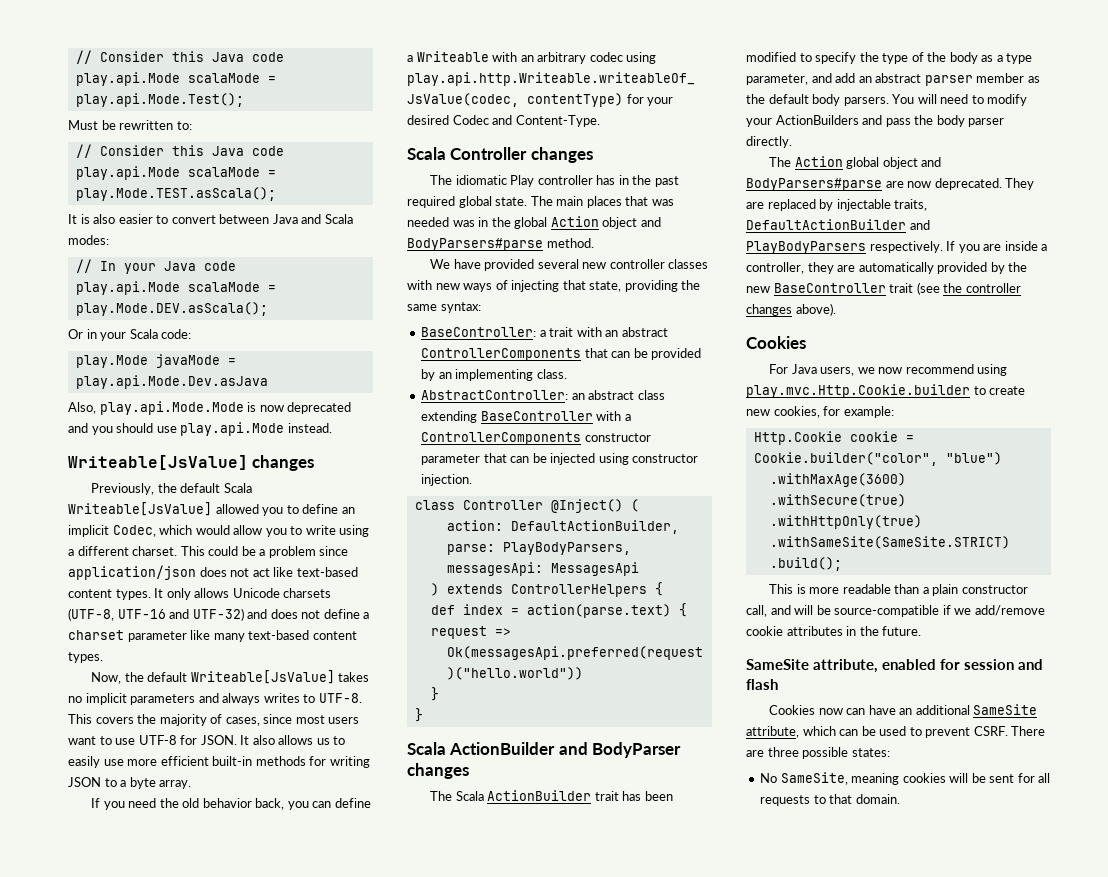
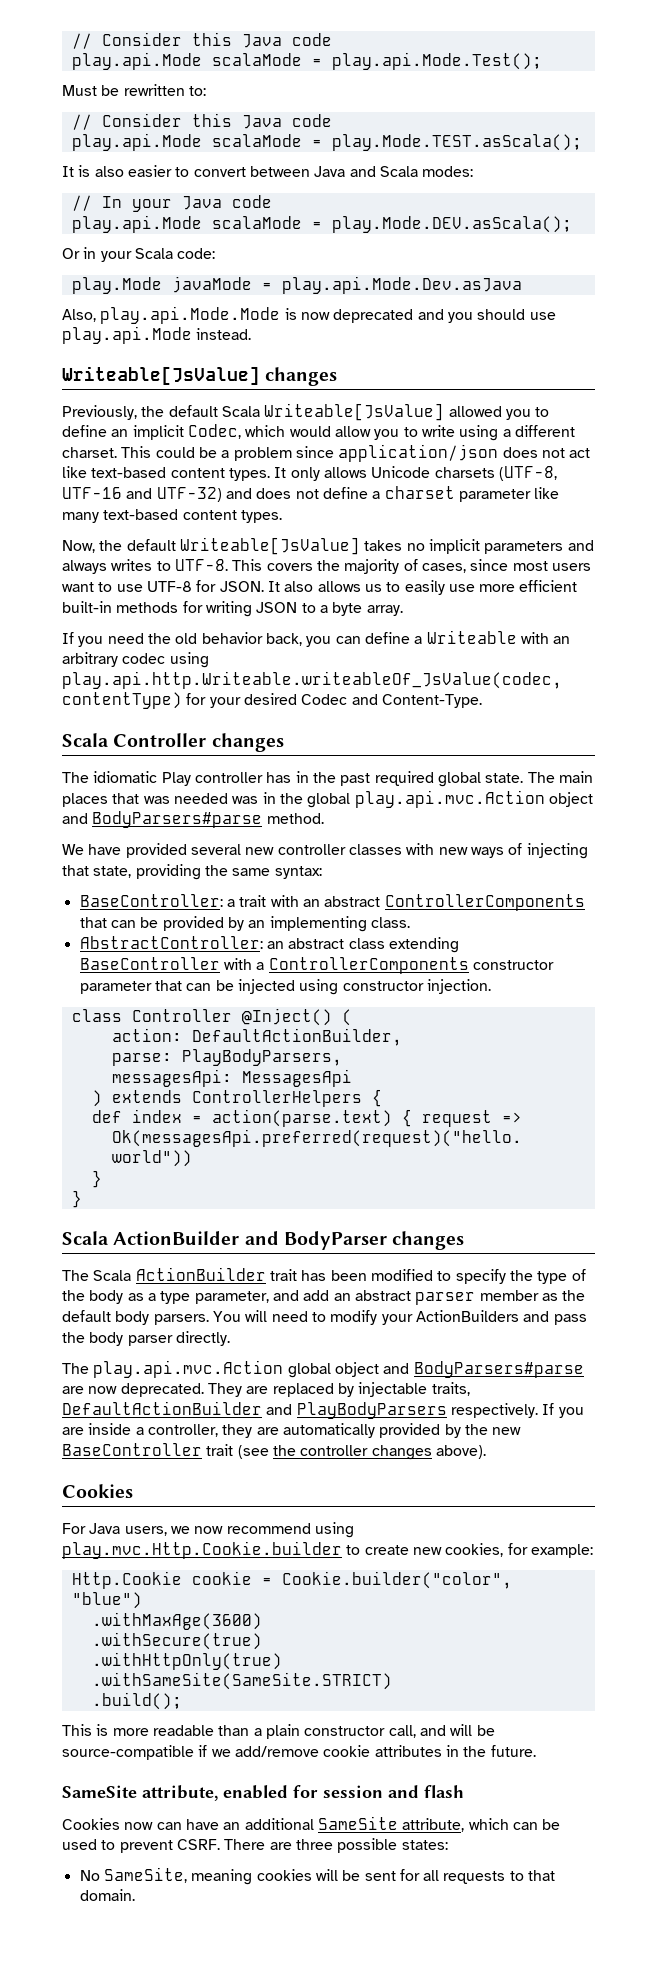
[550,216,599,227] Action -> [354,790,545,808] play.api.mvc.Action
[794,156,843,167] Action -> [93,1360,284,1378] play.api.mvc.Action

